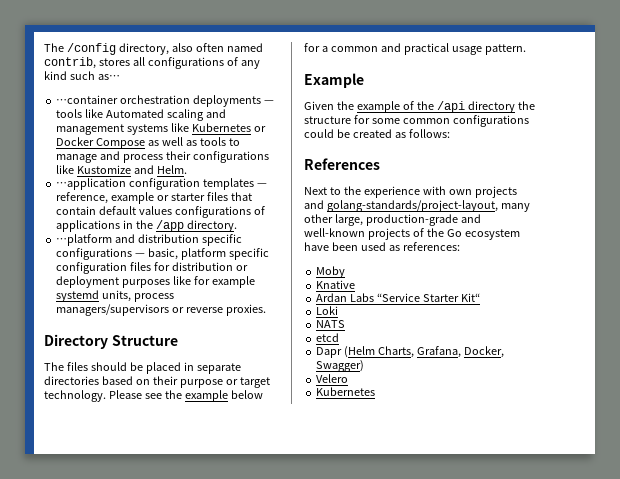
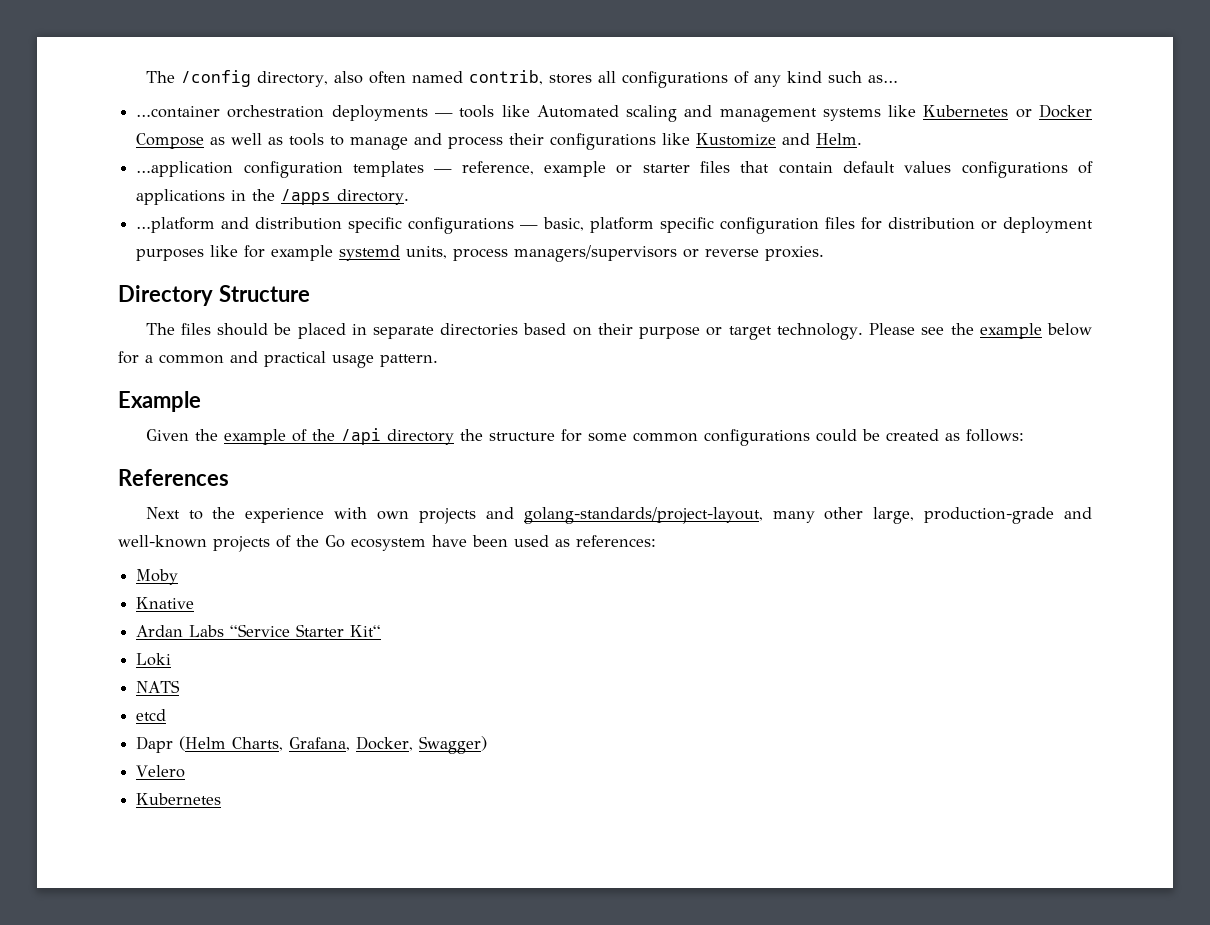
[156,220,185,232] /app -> [281,189,332,205] /apps

